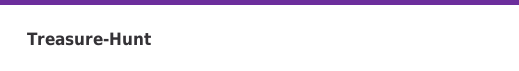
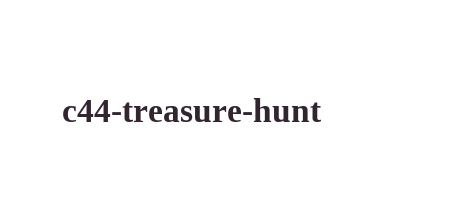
[27,32,151,46] Treasure-Hunt -> [62,98,322,122] c44-treasure-hunt

